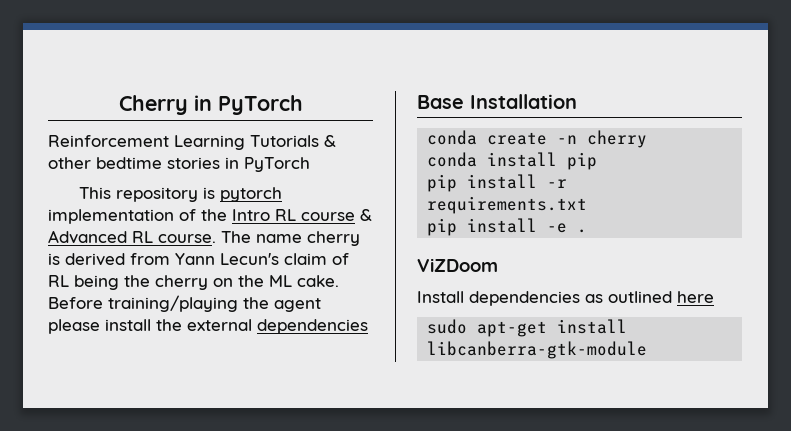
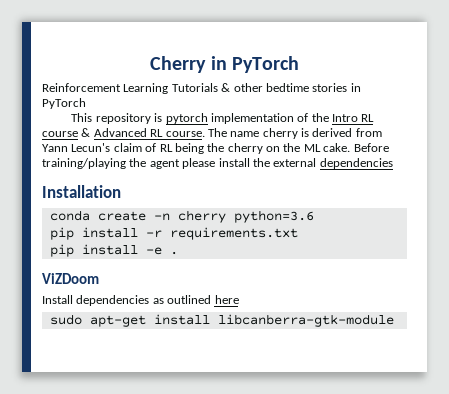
[417,95,464,109] Base -> (393, 163) none
[427,152,598,170] // conda install pip -> [233,210,314,223] python=3.6

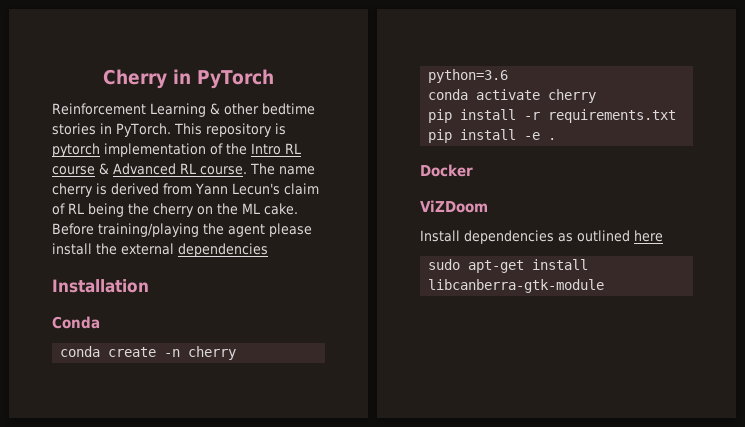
[171,83,218,92] Tutorials -> (206, 110) none
[42,98,86,109] PyTorch // -> [116,123,171,137] PyTorch.
(121, 191) none -> [52,316,100,329] // Conda
(314, 216) none -> [428,89,597,103] // conda activate cherry
(178, 253) none -> [420,164,473,177] // Docker

